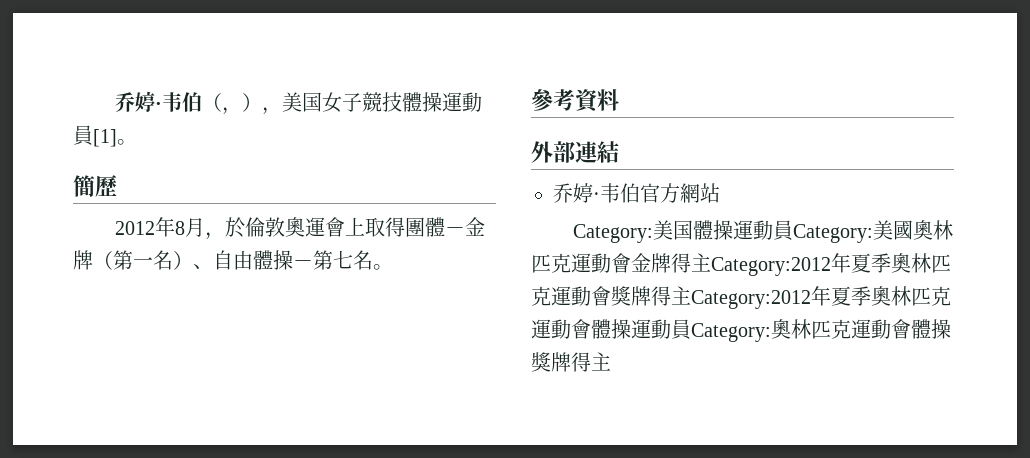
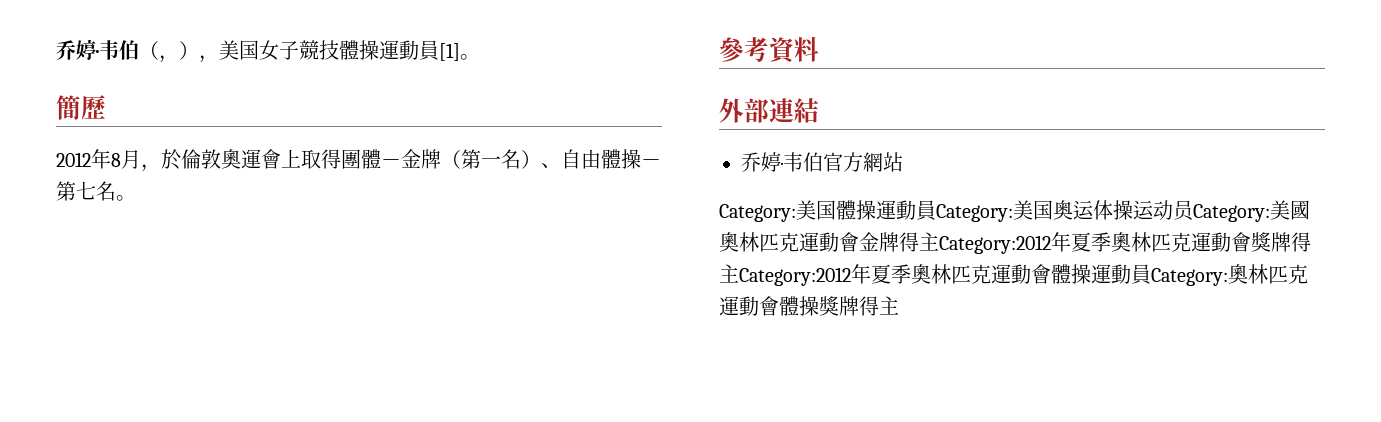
(893, 230) none -> [1033,200,1290,222] 国奥运体操运动员Category:美

